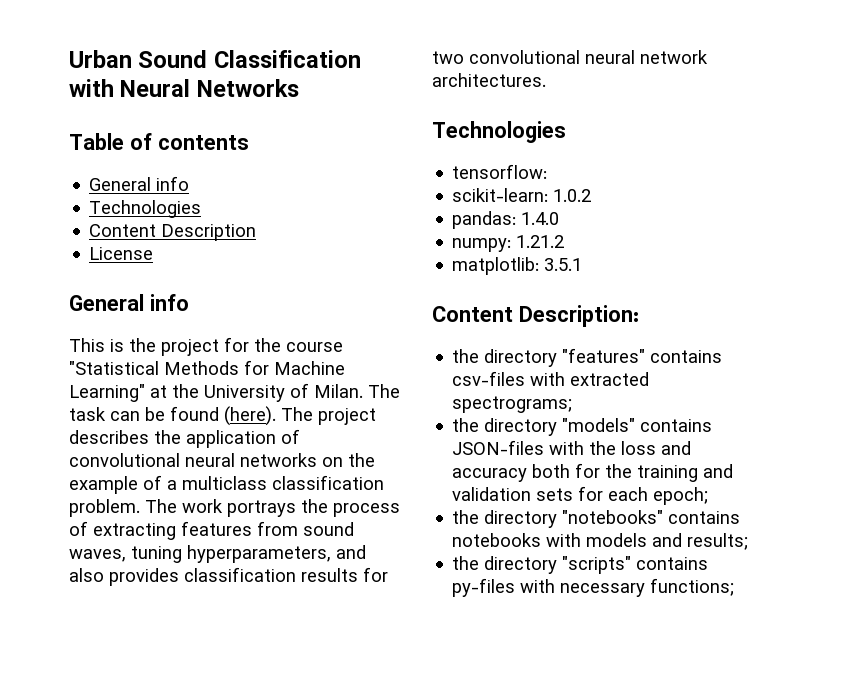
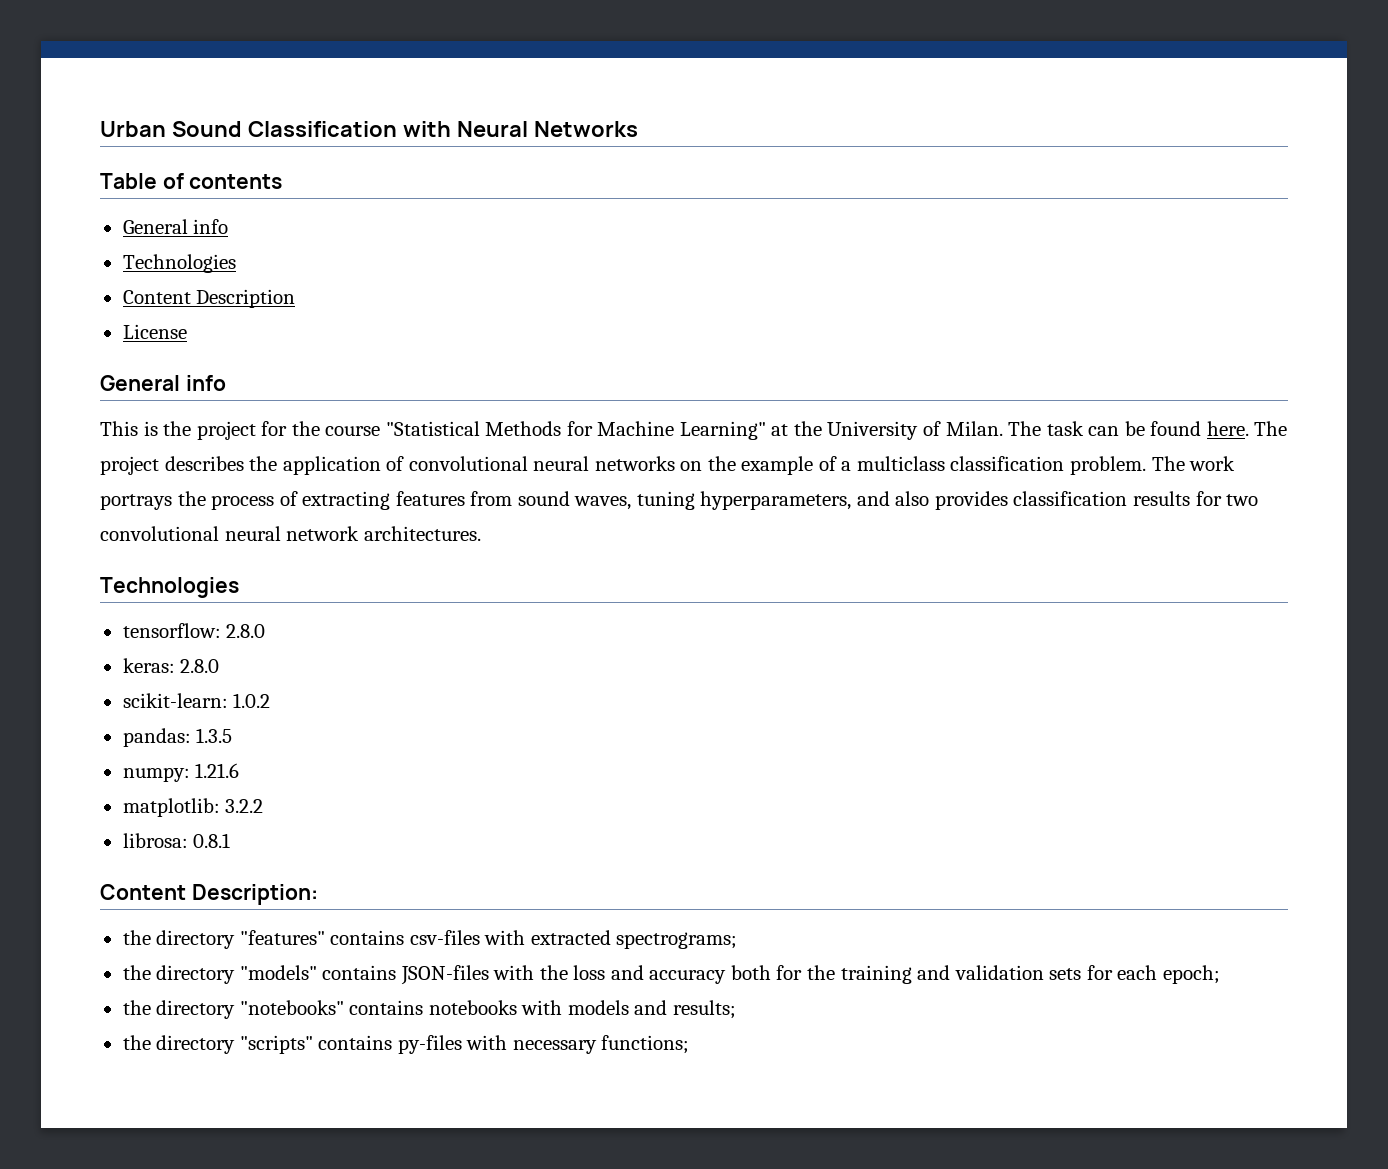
[224,406,276,426] (here). -> [1206,421,1249,436] here.
(548, 171) none -> [226,624,266,638] [122,658,220,673] 2.8.0 // keras: 2.8.0
[521,212,560,225] 1.4.0 -> [196,728,233,743] 1.3.5
[516,235,565,248] 1.21.2 -> [195,763,240,778] 1.21.6
[544,258,583,271] 3.5.1 -> [225,799,264,813] [122,833,231,848] 3.2.2 // librosa: 0.8.1

